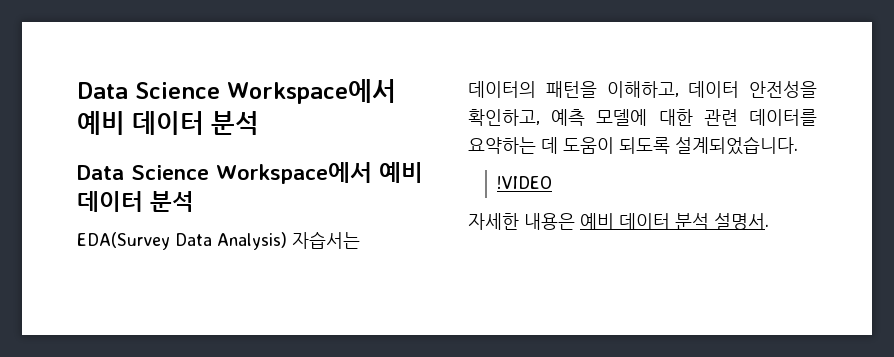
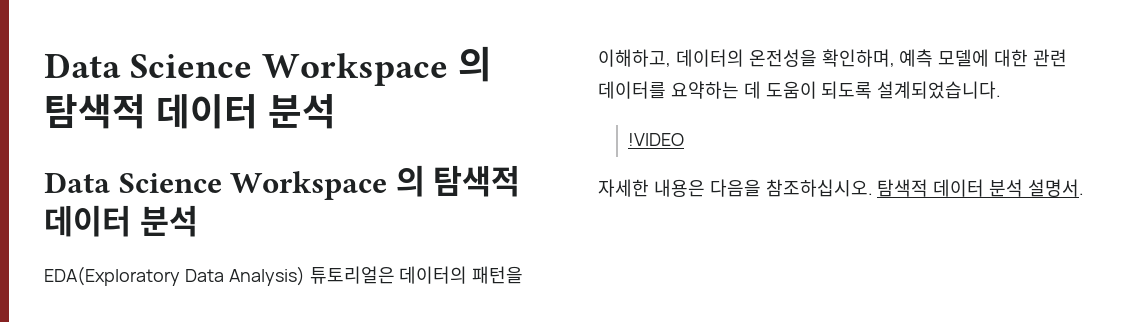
[77,79,396,104] [77,111,125,135] Data Science Workspace에서 예비 -> [44,46,492,86] [44,94,146,129] Data Science Workspace 의 탐색적
[216,162,423,184] [77,191,194,212] [77,232,170,250] Workspace에서 예비 데이터 분석 // EDA(Survey -> [230,165,521,200] [44,205,198,237] [44,266,180,286] Workspace 의 탐색적 데이터 분석 // EDA(Exploratory
[292,231,360,249] 자습서는 -> [309,266,395,284] 튜토리얼은
[688,81,817,98] [468,109,540,126] 데이터 안전성을 확인하고, -> [675,49,895,67] 데이터의 온전성을 확인하며,
[580,213,614,230] 예비 -> [709,179,929,197] 다음을 참조하십시오. 탐색적

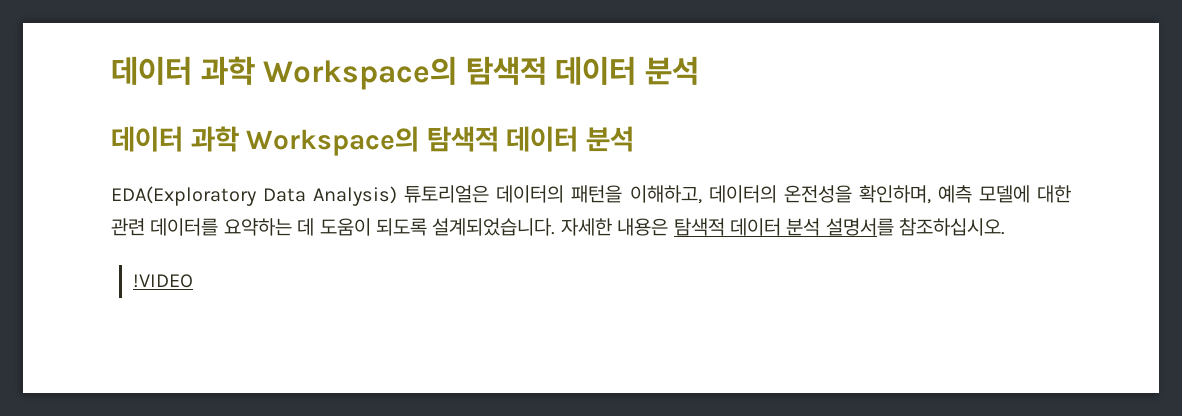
[44,46,492,86] [44,94,336,129] [44,165,425,200] Data Science Workspace 의 탐색적 데이터 분석 // Data Science Workspace 의 -> [111,56,699,90] [111,126,420,156] 데이터 과학 Workspace의 탐색적 데이터 분석 // 데이터 과학 Workspace의
[628,133,685,146] // !VIDEO // -> (556, 227) none
[709,179,1085,197] 다음을 참조하십시오. 탐색적 데이터 분석 설명서. -> [673,218,1006,236] [133,274,194,288] 탐색적 데이터 분석 설명서를 참조하십시오. // !VIDEO

